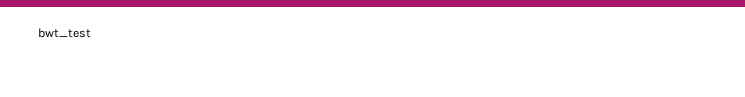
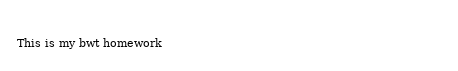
[38,28,91,38] bwt_test -> [17,38,162,49] This is my bwt homework

